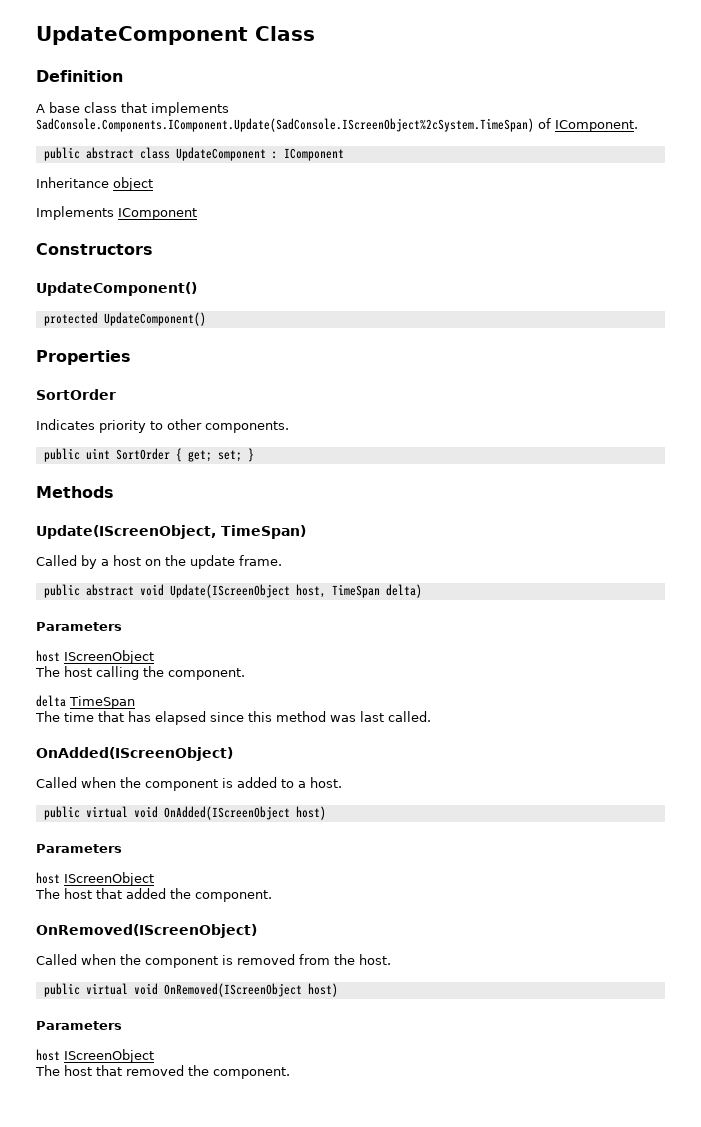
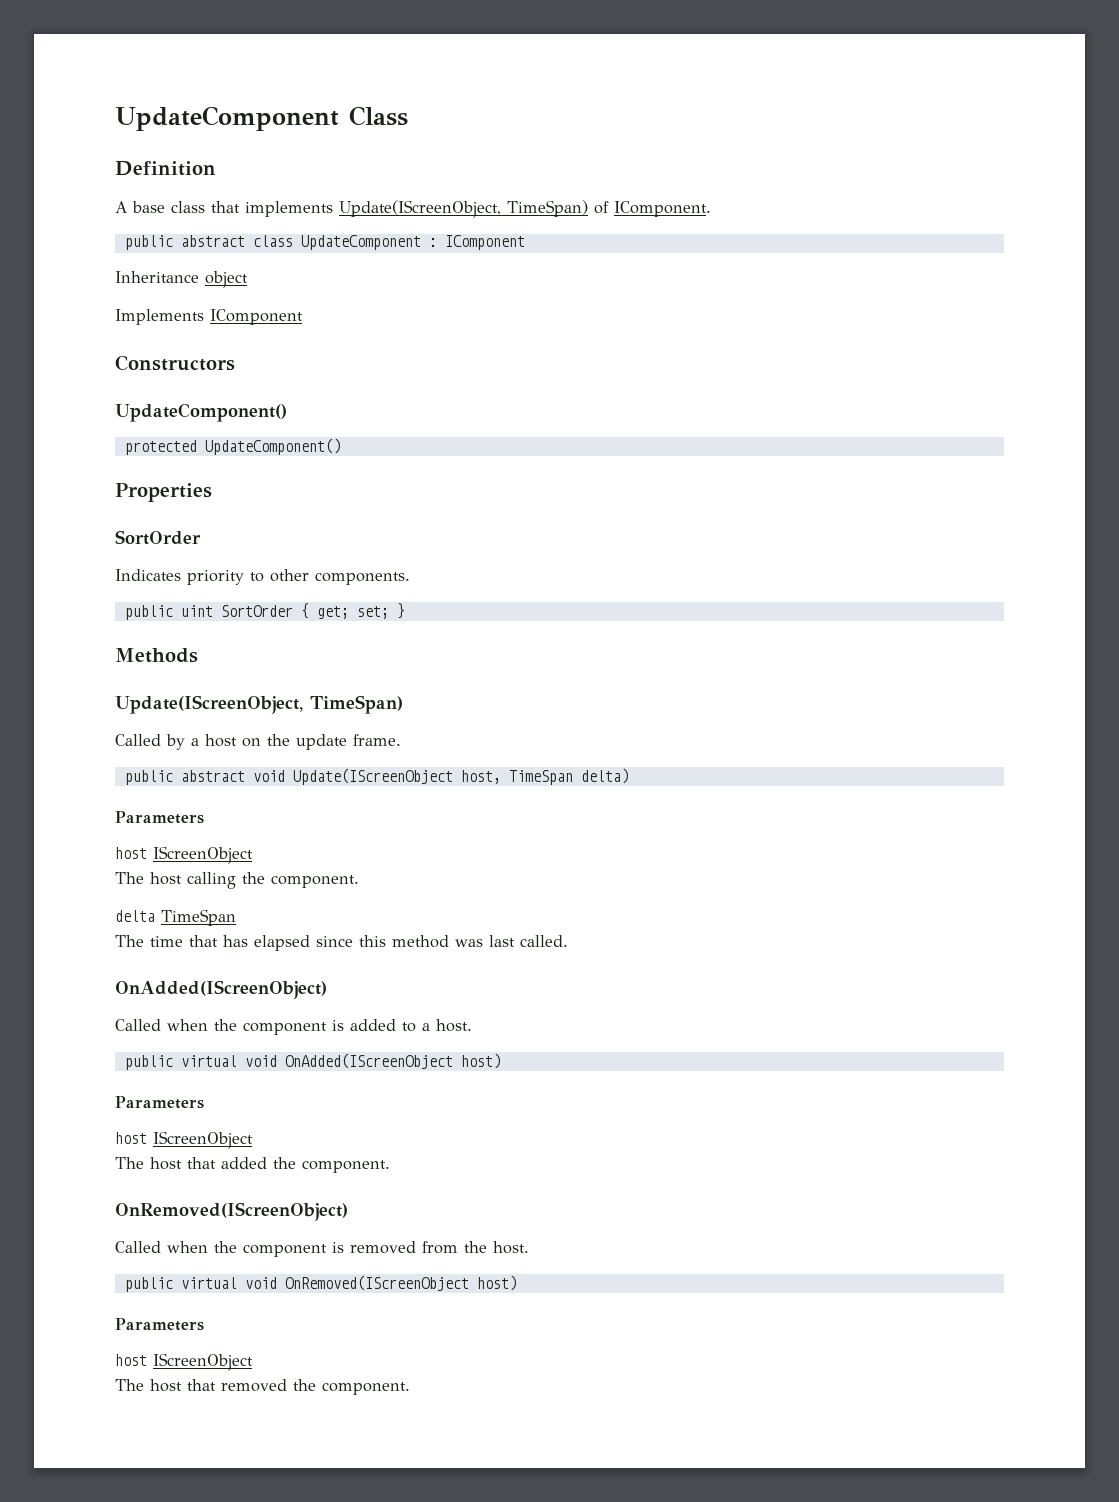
[36,118,534,132] SadConsole.Components.IComponent.Update(SadConsole.IScreenObject%2cSystem.TimeSpan) -> [339,200,588,218] Update(IScreenObject, TimeSpan)

